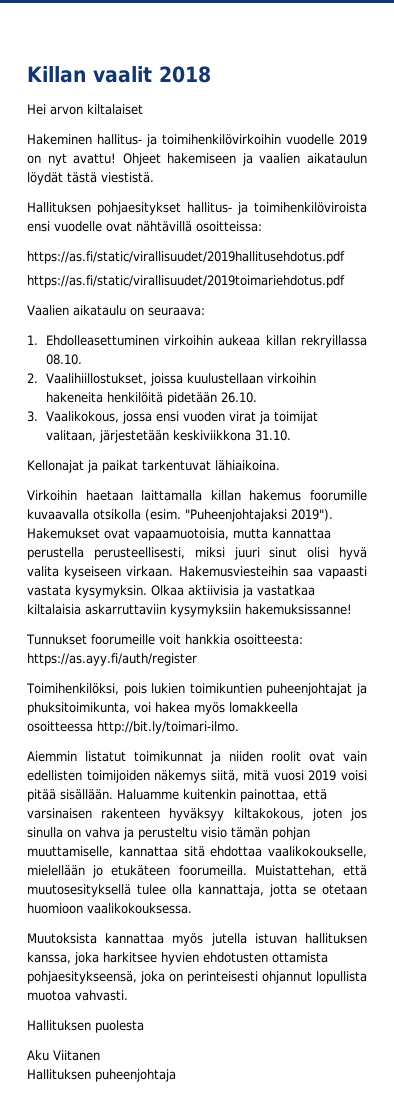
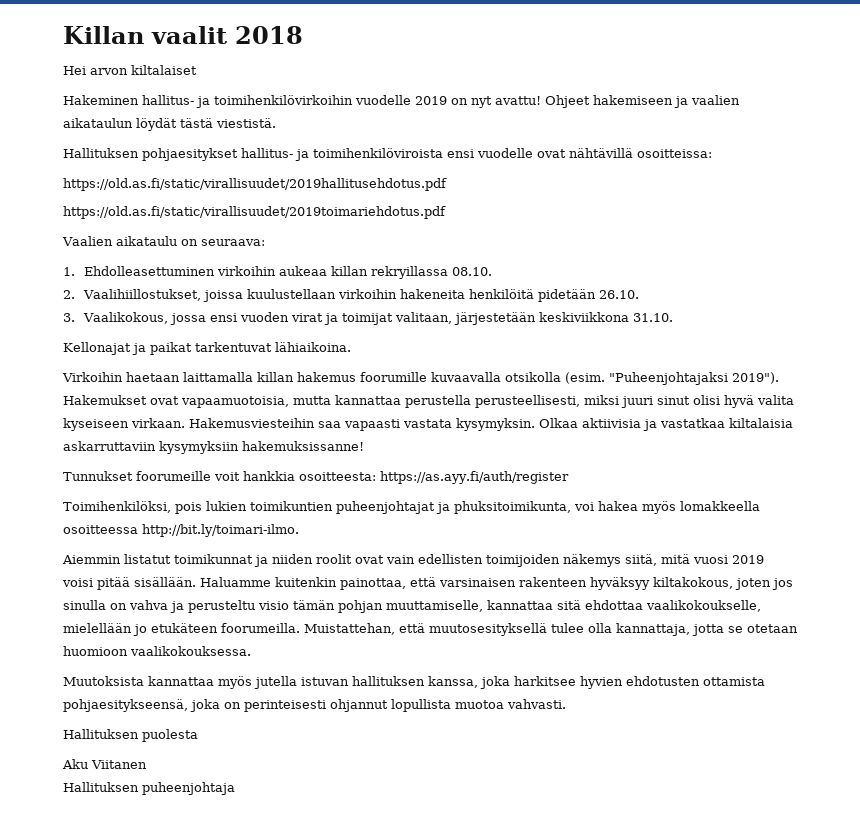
[27,251,345,264] [27,275,345,288] https://as.fi/static/virallisuudet/2019hallitusehdotus.pdf // https://as.fi/static/virallisuudet/2019toimariehdotus.pdf -> [63,178,447,191] [63,206,446,219] https://old.as.fi/static/virallisuudet/2019hallitusehdotus.pdf // https://old.as.fi/static/virallisuudet/2019toimariehdotus.pdf

